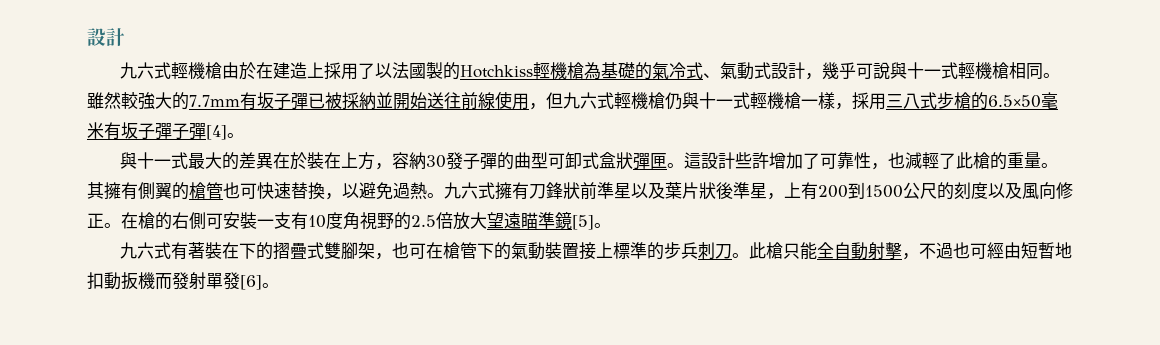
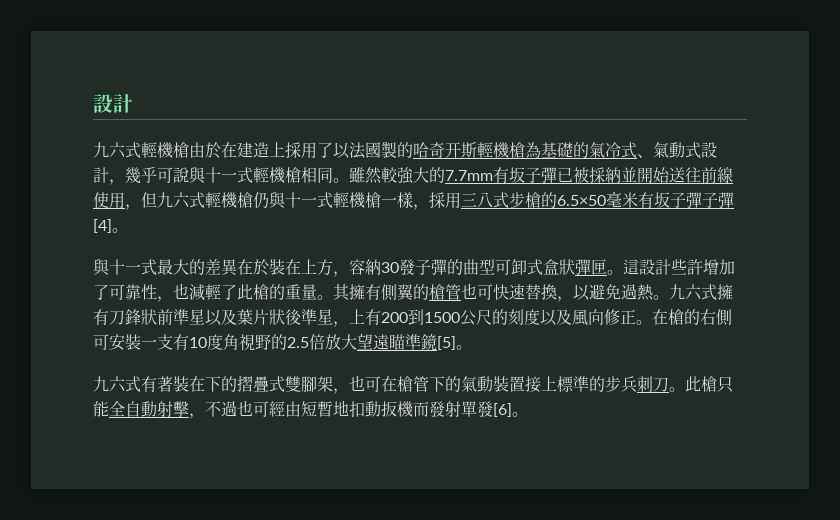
[459,65,533,78] Hotchkiss -> [413,142,477,158] 哈奇开斯

